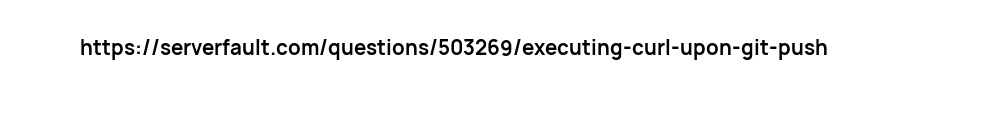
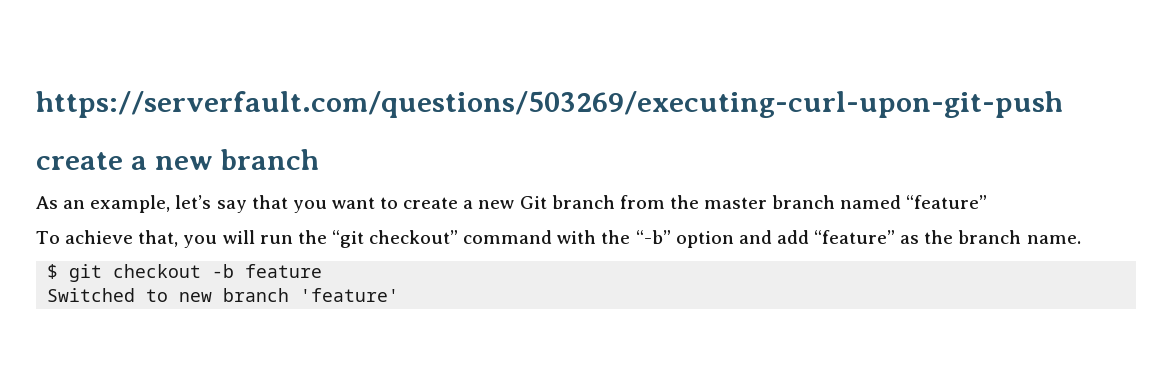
(828, 49) none -> [36,149,319,170] [36,195,988,213] [36,230,1081,248] [47,264,323,282] [47,288,400,302] // create a new branch // As an example, let’s say that you want to create a new Git branch from the master branch named “feature” // To achieve that, you will run the “git checkout” command with the “-b” option and add “feature” as the branch name. // $ git checkout -b feature // Switched to new branch 'feature'

